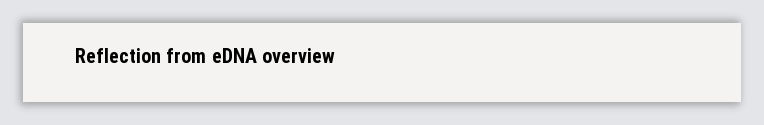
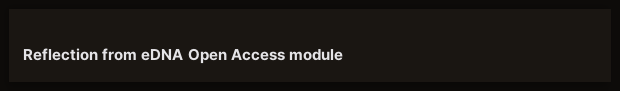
[262,48,336,63] overview -> [187,48,343,64] Open Access module

